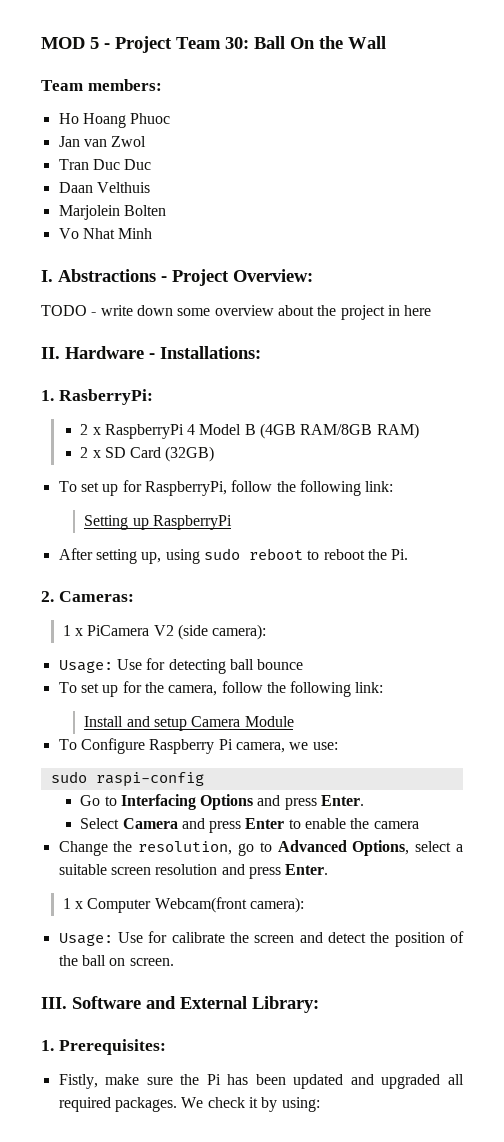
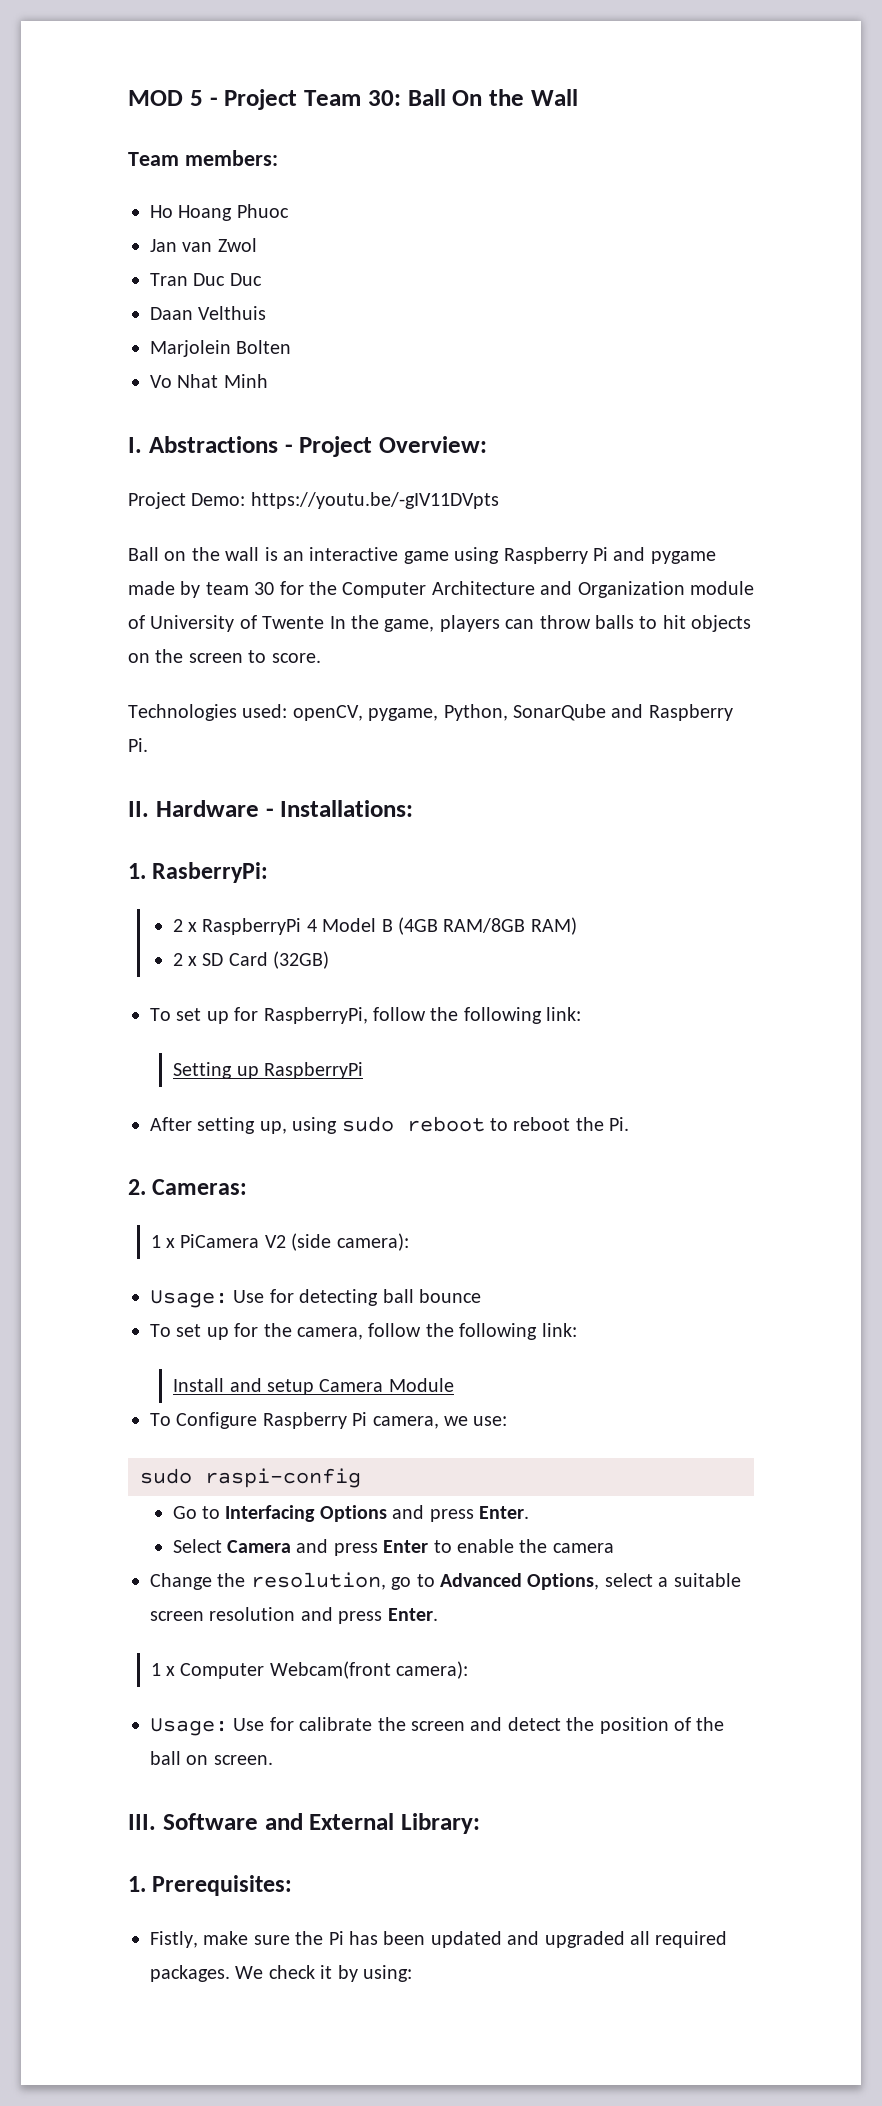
[41,305,432,320] TODO - write down some overview about the project in here -> [128,492,499,509] [128,547,716,564] [128,581,754,598] [128,615,752,632] [128,649,321,663] [128,704,733,721] [128,738,148,752] Project Demo: https://youtu.be/-gIV11DVpts // Ball on the wall is an interactive game using Raspberry Pi and pygame made by team 30 for the Computer Architecture and Organization module of University of Twente In the game, players can throw balls to hit objects on the screen to score. // Technologies used: openCV, pygame, Python, SonarQube and Raspberry Pi.

